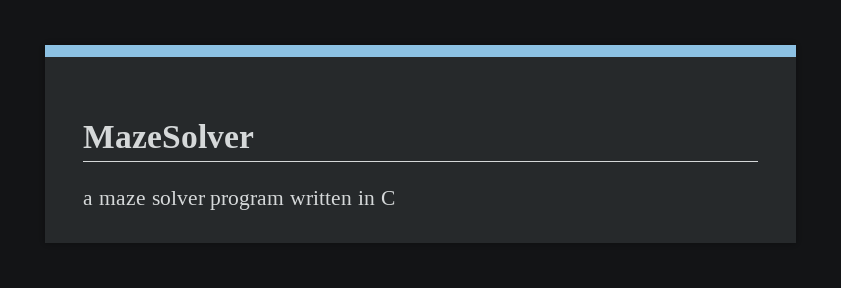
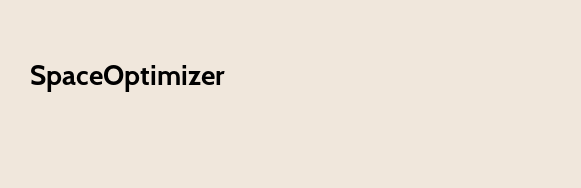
[83,124,254,148] [83,191,395,210] MazeSolver // a maze solver program written in C -> [30,65,225,92] SpaceOptimizer

